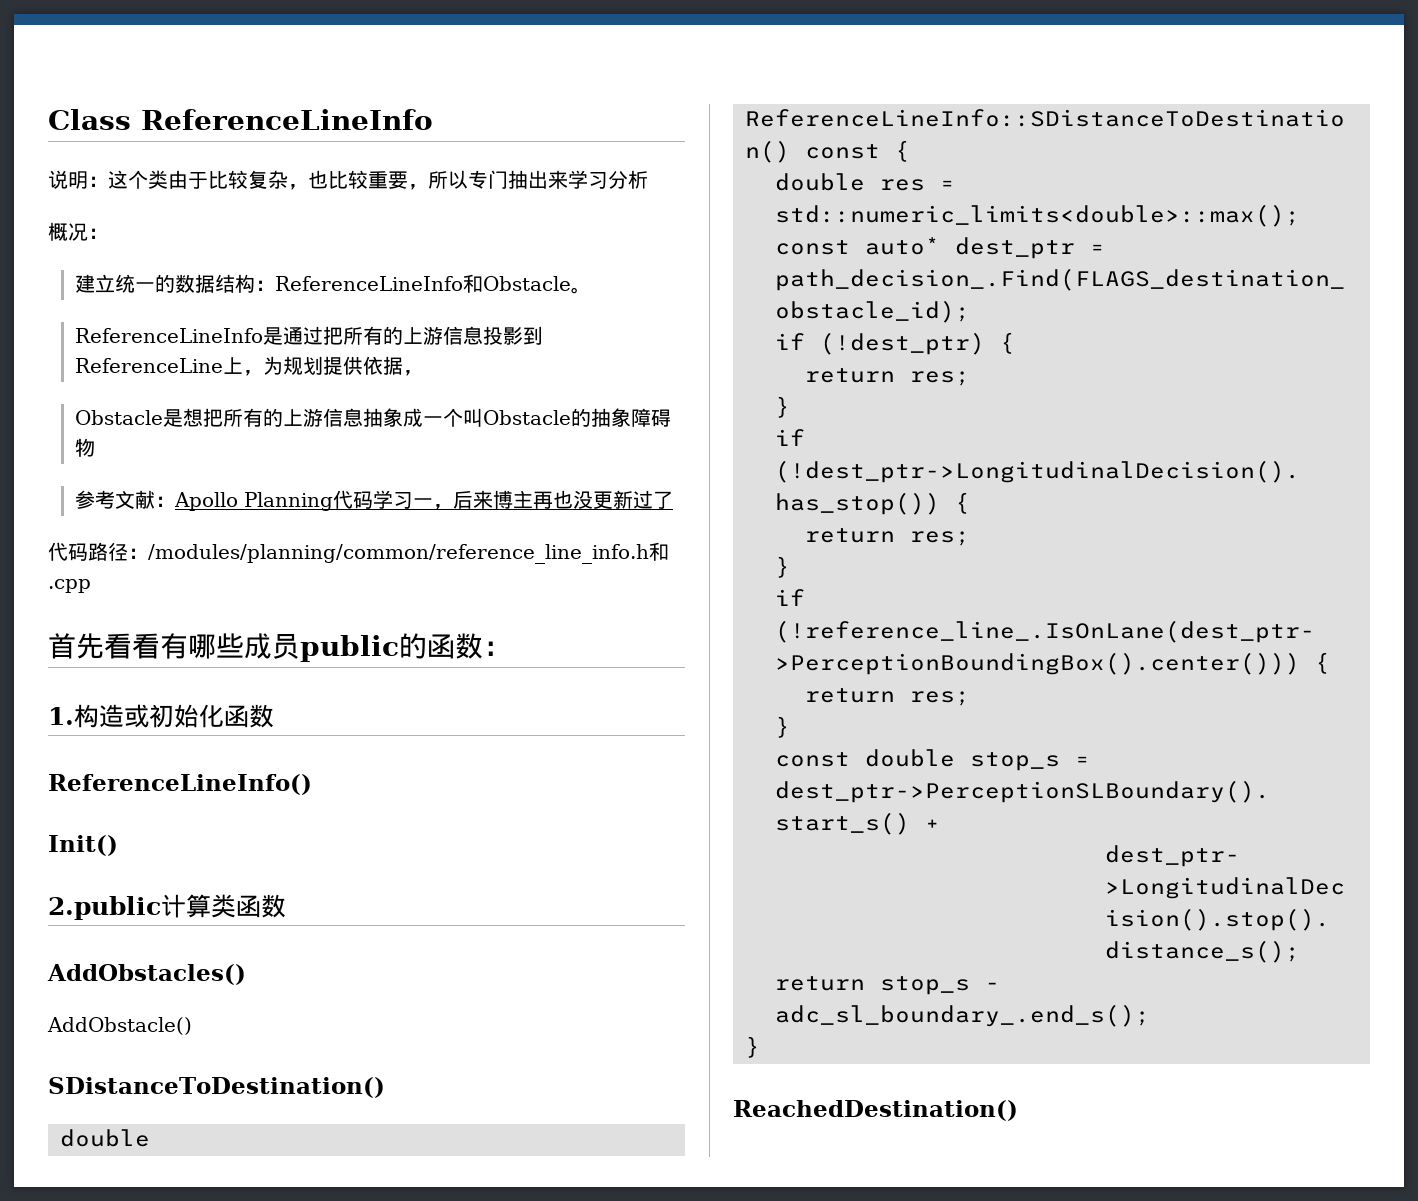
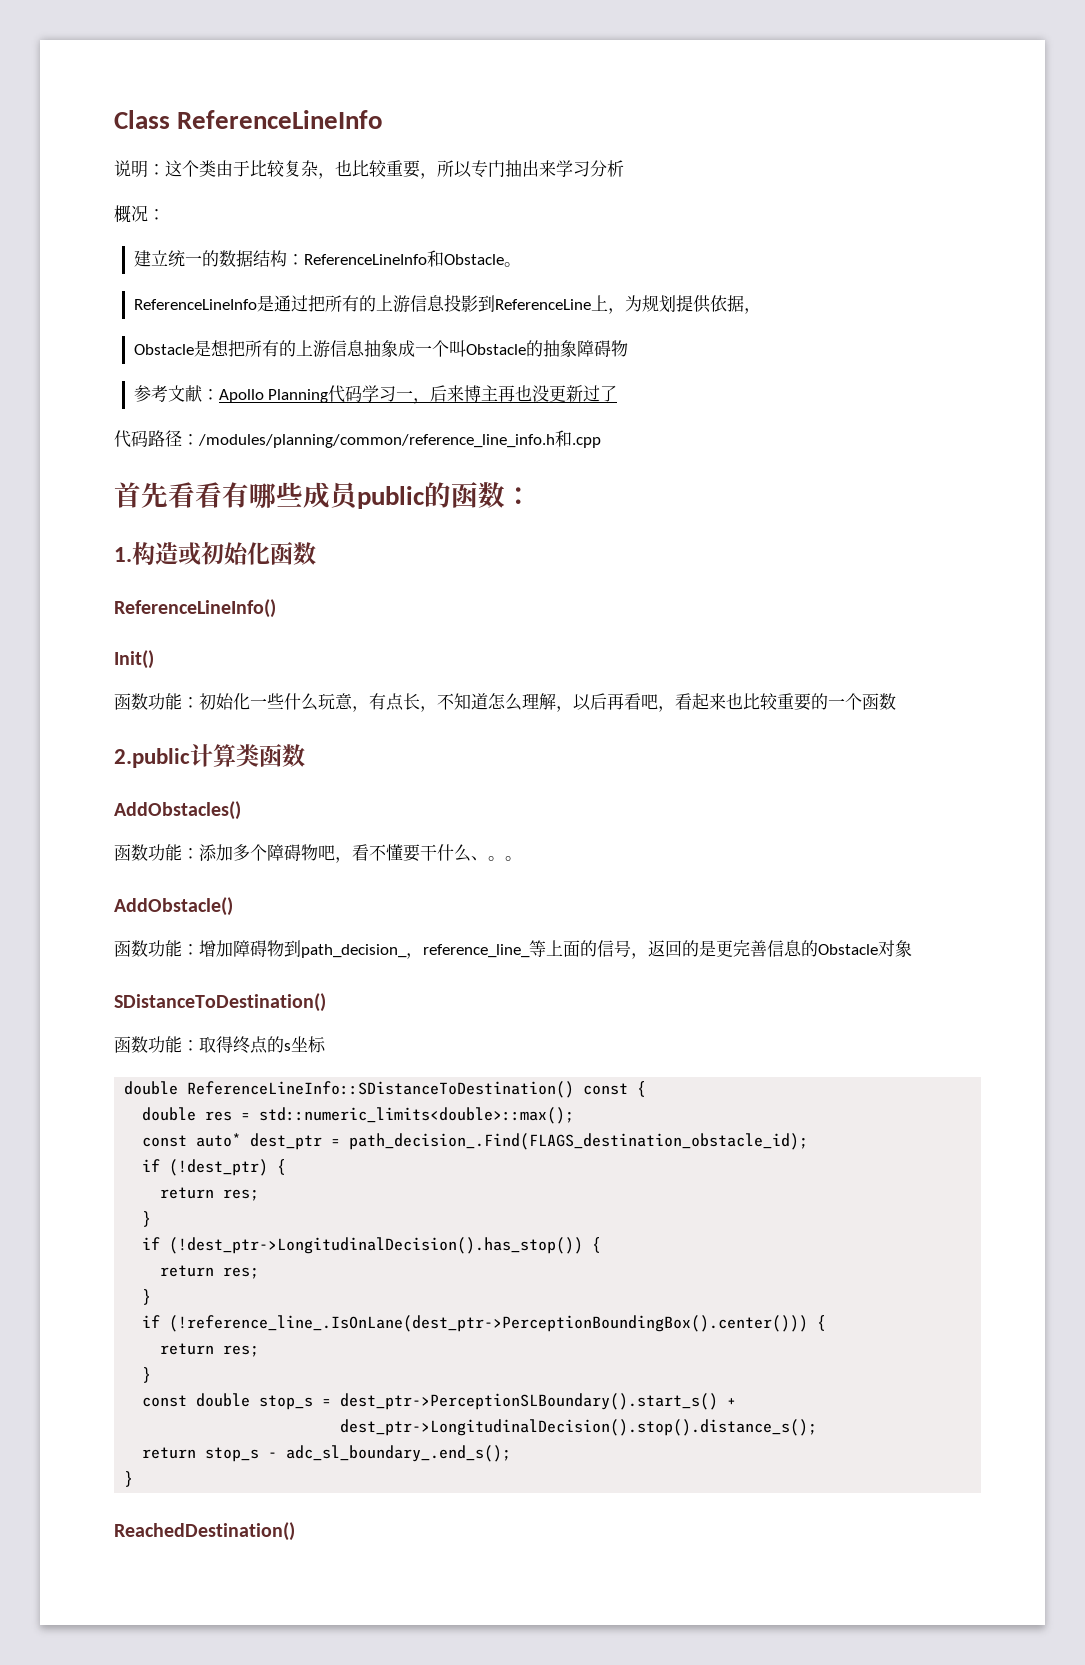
(118, 845) none -> [114,693,896,712] // 函数功能：初始化一些什么玩意，有点长，不知道怎么理解，以后再看吧，看起来也比较重要的一个函数
[47,1017,192,1035] [48,1077,385,1098] AddObstacle() // SDistanceToDestination() -> [114,844,522,863] [114,897,233,916] [114,940,912,959] [114,993,326,1012] [114,1036,326,1054] 函数功能：添加多个障碍物吧，看不懂要干什么、。。 // AddObstacle() // 函数功能：增加障碍物到path_decision_，reference_line_等上面的信号，返回的是更完善信息的Obstacle对象 // SDistanceToDestination() // 函数功能：取得终点的s坐标

